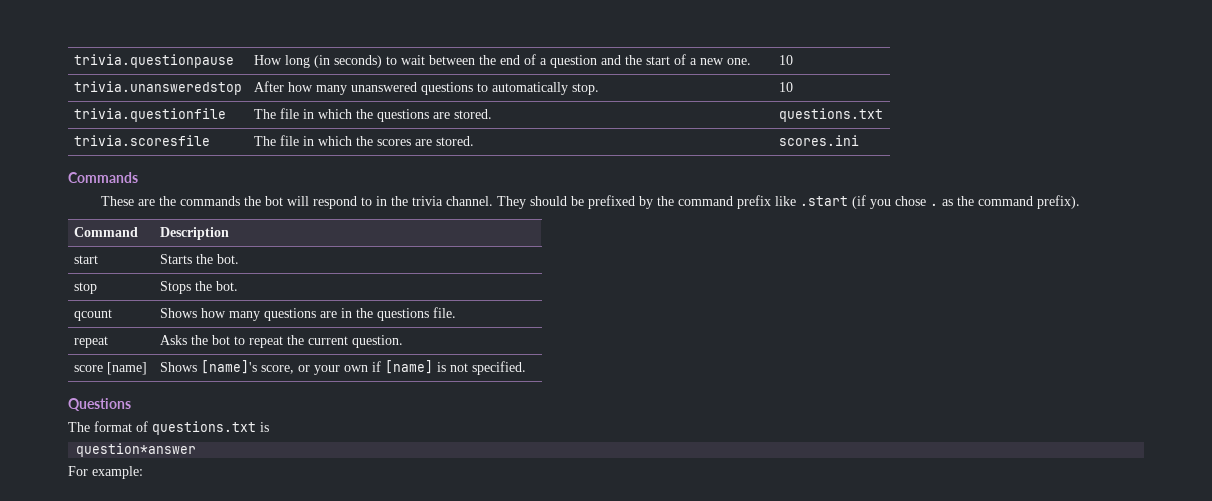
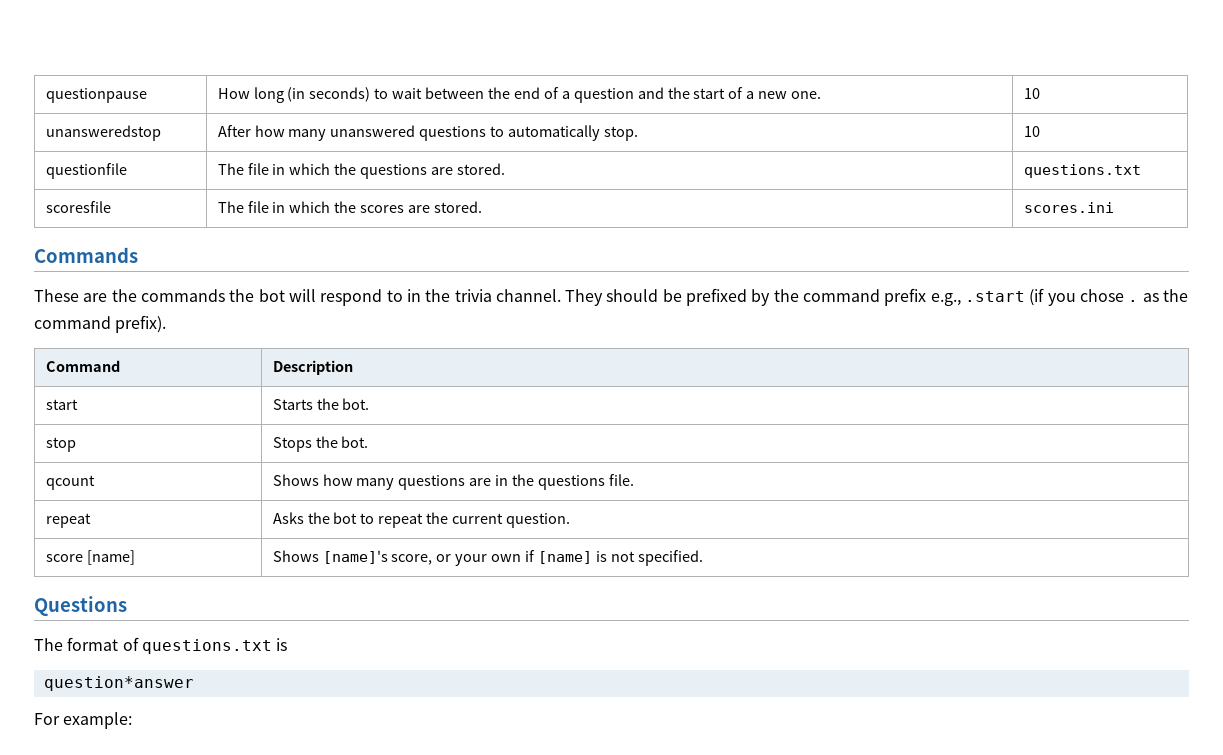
[73,54,234,68] trivia.questionpause -> [45,88,147,103] questionpause
[73,81,242,95] trivia.unansweredstop -> [45,125,161,141] unansweredstop
[73,108,226,122] trivia.questionfile -> [45,163,127,179] questionfile
[73,135,210,146] trivia.scoresfile -> [45,201,111,213] scoresfile
[775,196,797,206] like -> [930,293,961,306] e.g.,

